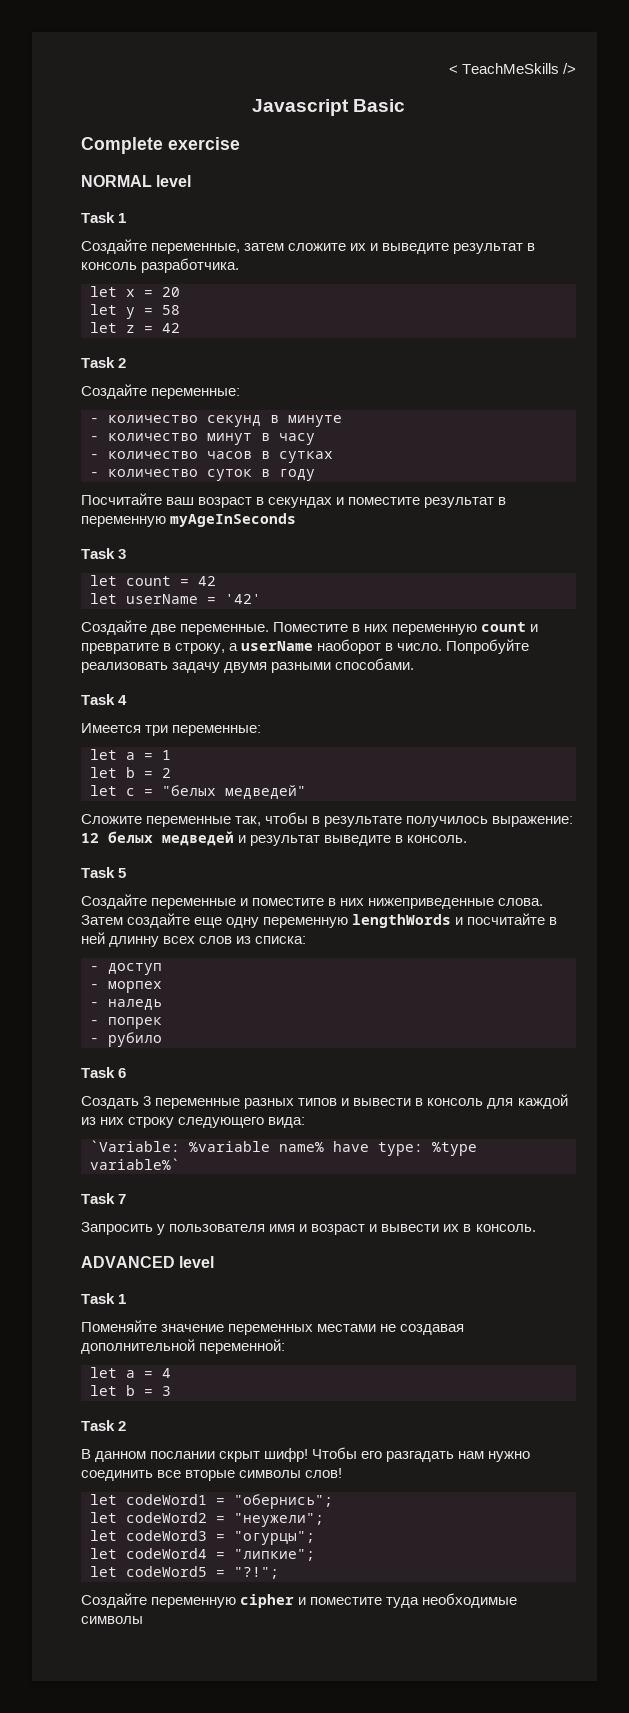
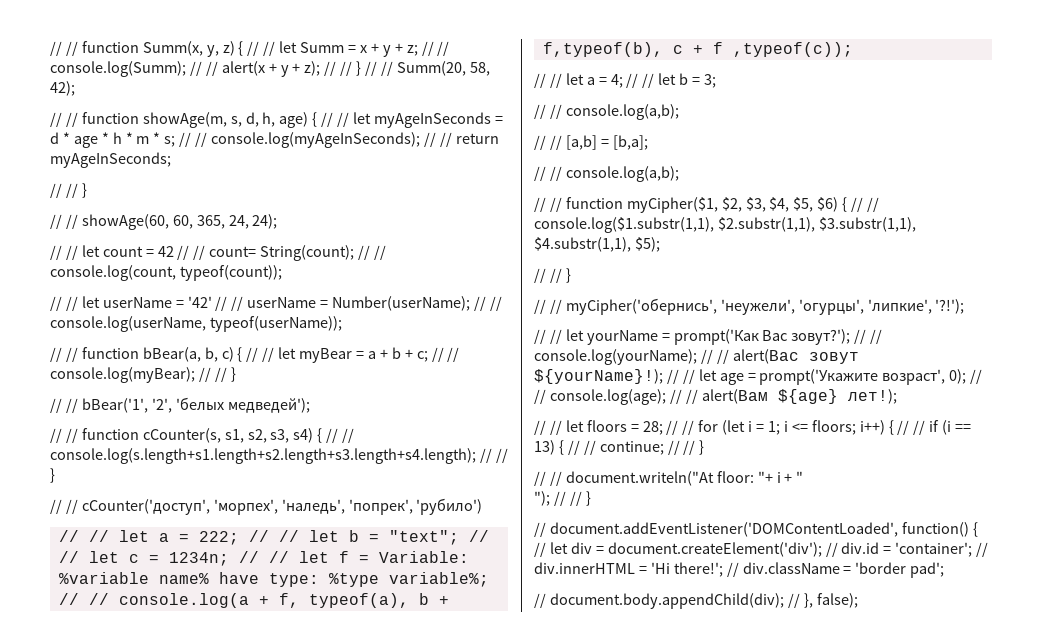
[448,63,576,74] [251,99,406,116] [81,137,240,154] [81,175,192,187] [81,212,127,223] [81,239,536,254] [81,258,240,273] [90,286,180,297] [90,304,180,319] [90,322,180,333] [81,357,127,368] [81,384,241,399] [90,415,342,427] [90,433,315,445] [90,451,333,463] [90,469,315,481] [81,493,507,508] [81,513,297,527] [81,548,127,559] [90,575,216,586] [90,593,261,604] [81,620,539,635] [81,639,530,654] [81,658,415,673] [81,694,128,705] [81,723,262,736] [90,749,171,760] [90,767,171,778] [90,785,306,799] [81,812,574,827] [81,831,468,846] [81,867,127,878] [81,894,544,909] [81,913,558,928] [81,932,307,947] [90,963,162,975] [90,981,162,993] [90,999,162,1010] [90,1017,162,1029] [90,1032,162,1047] [81,1067,127,1078] [81,1094,568,1109] [81,1117,306,1128] [90,1140,180,1152] < TeachMeSkills /> // Javascript Basic // Complete exercise // NORMAL level // Task 1 // Создайте переменные, затем сложите их и выведите результат в консоль разработчика. // let x = 20 // let y = 58 // let z = 42 // Task 2 // Создайте переменные: // - количество секунд в минуте // - количество минут в часу // - количество часов в сутках // - количество суток в году // Посчитайте ваш возраст в секундах и поместите результат в переменную myAgeInSeconds // Task 3 // let count = 42 // let userName = '42' // Создайте две переменные. Поместите в них переменную count и превратите в строку, а userName наоборот в число. Попробуйте реализовать задачу двумя разными способами. // Task 4 // Имеется три переменные: // let a = 1 // let b = 2 // let c = "белых медведей" // Сложите переменные так, чтобы в результате получилось выражение: 12 белых медведей и результат выведите в консоль. // Task 5 // Создайте переменные и поместите в них нижеприведенные слова. Затем создайте еще одну переменную lengthWords и посчитайте в ней длинну всех слов из списка: // - доступ // - морпех // - наледь // - попрек // - рубило // Task 6 // Создать 3 переменные разных типов и вывести в консоль для каждой из них строку следующего вида: // `Variable: -> [50,41,450,57] [50,61,490,77] [50,81,75,96] [50,112,503,128] [50,132,499,148] [50,152,171,168] [50,183,87,198] [50,214,278,230] [50,245,387,261] [50,265,282,281] [50,296,502,311] [50,316,342,332] [50,347,460,363] [50,367,236,383] [50,397,310,413] [50,428,355,443] [50,448,508,464] [50,468,55,483] [50,498,483,515] [58,530,489,545] [58,551,469,566] // // function Summ(x, y, z) { // // let Summ = x + y + z; // // console.log(Summ); // // alert(x + y + z); // // } // // Summ(20, 58, 42); // // // function showAge(m, s, d, h, age) { // // let myAgeInSeconds = d * age * h * m * s; // // console.log(myAgeInSeconds); // // return myAgeInSeconds; // // // } // // // showAge(60, 60, 365, 24, 24); // // // let count = 42 // // count= String(count); // // console.log(count, typeof(count)); // // // let userName = '42' // // userName = Number(userName); // // console.log(userName, typeof(userName)); // // // function bBear(a, b, c) { // // let myBear = a + b + c; // // console.log(myBear); // // } // // // bBear('1', '2', 'белых медведей'); // // // function cCounter(s, s1, s2, s3, s4) { // // console.log(s.length+s1.length+s2.length+s3.length+s4.length); // // } // // // cCounter('доступ', 'морпех', 'наледь', 'попрек', 'рубило') // // // let a = 222; // // let b = "text"; // // let c = 1234n; // // let f = Variable:
[90,1158,180,1170] [81,1193,127,1204] [81,1222,536,1235] [81,1256,215,1268] [81,1293,127,1304] [81,1320,465,1335] [81,1339,286,1354] [90,1367,171,1378] [90,1385,171,1396] [81,1420,127,1431] [81,1447,531,1462] [81,1468,343,1481] [90,1494,333,1509] [90,1512,324,1527] [90,1530,315,1545] [90,1548,315,1561] [90,1566,279,1579] [81,1593,518,1608] [81,1616,143,1624] variable%` // Task 7 // Запросить у пользователя имя и возраст и вывести их в консоль. // ADVANCED level // Task 1 // Поменяйте значение переменных местами не создавая дополнительной переменной: // let a = 4 // let b = 3 // Task 2 // В данном послании скрыт шифр! Чтобы его разгадать нам нужно соединить все вторые символы слов! // let codeWord1 = "обернись"; // let codeWord2 = "неужели"; // let codeWord3 = "огурцы"; // let codeWord4 = "липкие"; // let codeWord5 = "?!"; // Создайте переменную cipher и поместите туда необходимые символы -> [388,572,489,587] [58,593,449,608] [542,42,853,57] [534,73,717,88] [534,104,679,120] [534,135,648,150] [534,166,679,182] [534,197,880,213] [534,217,916,233] [534,237,660,252] [534,268,571,283] [534,298,965,315] [534,329,883,345] [534,349,859,365] [534,369,983,385] [534,389,897,405] [534,420,972,435] [534,440,705,455] [534,471,804,486] [534,491,591,506] [534,522,978,537] [534,542,989,557] [534,562,945,578] [534,593,858,609] variable%; // // console.log(a + f, typeof(a), b + f,typeof(b), c + f ,typeof(c)); // // // let a = 4; // // let b = 3; // // // console.log(a,b); // // // [a,b] = [b,a]; // // // console.log(a,b); // // // function myCipher($1, $2, $3, $4, $5, $6) { // // console.log($1.substr(1,1), $2.substr(1,1), $3.substr(1,1), $4.substr(1,1), $5); // // // } // // // myCipher('обернись', 'неужели', 'огурцы', 'липкие', '?!'); // // // let yourName = prompt('Как Вас зовут?'); // // console.log(yourName); // // alert(Ваc зовут ${yourName}!); // // let age = prompt('Укажите возраст', 0); // // console.log(age); // // alert(Вам ${age} лет!); // // // let floors = 28; // // for (let i = 1; i <= floors; i++) { // // if (i == 13) { // // continue; // // } // // // document.writeln("At floor: "+ i + " // "); // // } // // document.addEventListener('DOMContentLoaded', function() { // let div = document.createElement('div'); // div.id = 'container'; // div.innerHTML = 'Hi there!'; // div.className = 'border pad'; // // document.body.appendChild(div); // }, false);

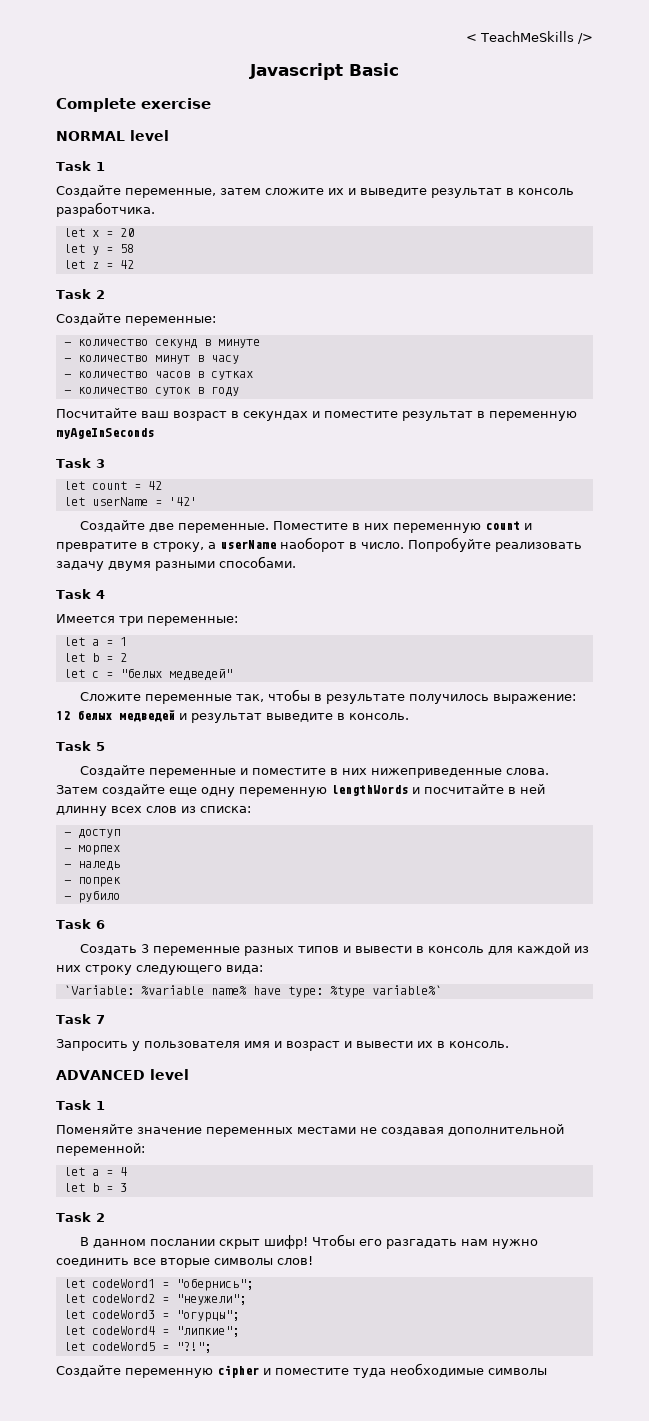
[50,41,450,57] [50,61,490,77] [50,81,75,96] [50,112,503,128] [50,132,499,148] [50,152,171,168] [50,183,87,198] [50,214,278,230] [50,245,387,261] [50,265,282,281] [50,296,502,311] [50,316,342,332] [50,347,460,363] [50,367,236,383] [50,397,310,413] [50,428,355,443] [50,448,508,464] [50,468,55,483] [50,498,483,515] [58,530,489,545] [58,551,469,566] // // function Summ(x, y, z) { // // let Summ = x + y + z; // // console.log(Summ); // // alert(x + y + z); // // } // // Summ(20, 58, 42); // // // function showAge(m, s, d, h, age) { // // let myAgeInSeconds = d * age * h * m * s; // // console.log(myAgeInSeconds); // // return myAgeInSeconds; // // // } // // // showAge(60, 60, 365, 24, 24); // // // let count = 42 // // count= String(count); // // console.log(count, typeof(count)); // // // let userName = '42' // // userName = Number(userName); // // console.log(userName, typeof(userName)); // // // function bBear(a, b, c) { // // let myBear = a + b + c; // // console.log(myBear); // // } // // // bBear('1', '2', 'белых медведей'); // // // function cCounter(s, s1, s2, s3, s4) { // // console.log(s.length+s1.length+s2.length+s3.length+s4.length); // // } // // // cCounter('доступ', 'морпех', 'наледь', 'попрек', 'рубило') // // // let a = 222; // // let b = "text"; // // let c = 1234n; // // let f = Variable: -> [466,31,593,44] [249,63,399,80] [56,98,211,112] [56,130,169,141] [56,161,105,171] [56,185,574,198] [56,202,155,217] [63,228,134,237] [63,244,134,255] [63,260,134,269] [56,289,105,299] [56,313,216,326] [63,339,260,349] [63,355,239,364] [63,371,253,380] [63,387,239,397] [56,408,577,421] [56,428,154,439] [56,458,105,468] [63,481,162,490] [63,497,197,506] [79,520,532,533] [56,537,582,552] [56,556,296,571] [56,589,105,599] [56,614,238,626] [63,637,127,646] [63,653,127,662] [63,668,232,681] [79,689,576,704] [56,710,409,723] [56,741,105,751] [79,765,549,778] [56,784,545,797] [56,806,251,816] [63,829,120,839] [63,845,120,855] [63,861,120,871] [63,877,121,887] [63,890,120,903] [56,919,105,929] [79,943,589,956] [56,965,263,975] [63,985,134,995] < TeachMeSkills /> // Javascript Basic // Complete exercise // NORMAL level // Task 1 // Создайте переменные, затем сложите их и выведите результат в консоль разработчика. // let x = 20 // let y = 58 // let z = 42 // Task 2 // Создайте переменные: // - количество секунд в минуте // - количество минут в часу // - количество часов в сутках // - количество суток в году // Посчитайте ваш возраст в секундах и поместите результат в переменную myAgeInSeconds // Task 3 // let count = 42 // let userName = '42' // Создайте две переменные. Поместите в них переменную count и превратите в строку, а userName наоборот в число. Попробуйте реализовать задачу двумя разными способами. // Task 4 // Имеется три переменные: // let a = 1 // let b = 2 // let c = "белых медведей" // Сложите переменные так, чтобы в результате получилось выражение: 12 белых медведей и результат выведите в консоль. // Task 5 // Создайте переменные и поместите в них нижеприведенные слова. Затем создайте еще одну переменную lengthWords и посчитайте в ней длинну всех слов из списка: // - доступ // - морпех // - наледь // - попрек // - рубило // Task 6 // Создать 3 переменные разных типов и вывести в консоль для каждой из них строку следующего вида: // `Variable:
[388,572,489,587] [58,593,449,608] [542,42,853,57] [534,73,717,88] [534,104,679,120] [534,135,648,150] [534,166,679,182] [534,197,880,213] [534,217,916,233] [534,237,660,252] [534,268,571,283] [534,298,965,315] [534,329,883,345] [534,349,859,365] [534,369,983,385] [534,389,897,405] [534,420,972,435] [534,440,705,455] [534,471,804,486] [534,491,591,506] [534,522,978,537] [534,542,989,557] [534,562,945,578] [534,593,858,609] variable%; // // console.log(a + f, typeof(a), b + f,typeof(b), c + f ,typeof(c)); // // // let a = 4; // // let b = 3; // // // console.log(a,b); // // // [a,b] = [b,a]; // // // console.log(a,b); // // // function myCipher($1, $2, $3, $4, $5, $6) { // // console.log($1.substr(1,1), $2.substr(1,1), $3.substr(1,1), $4.substr(1,1), $5); // // // } // // // myCipher('обернись', 'неужели', 'огурцы', 'липкие', '?!'); // // // let yourName = prompt('Как Вас зовут?'); // // console.log(yourName); // // alert(Ваc зовут ${yourName}!); // // let age = prompt('Укажите возраст', 0); // // console.log(age); // // alert(Вам ${age} лет!); // // // let floors = 28; // // for (let i = 1; i <= floors; i++) { // // if (i == 13) { // // continue; // // } // // // document.writeln("At floor: "+ i + " // "); // // } // // document.addEventListener('DOMContentLoaded', function() { // let div = document.createElement('div'); // div.id = 'container'; // div.innerHTML = 'Hi there!'; // div.className = 'border pad'; // // document.body.appendChild(div); // }, false); -> [371,985,442,995] [56,1014,105,1024] [56,1039,509,1051] [56,1069,189,1080] [56,1100,105,1110] [56,1124,564,1137] [56,1143,145,1156] [63,1167,127,1176] [63,1183,127,1192] [56,1212,105,1222] [79,1234,538,1249] [56,1256,313,1268] [63,1278,253,1291] [63,1294,246,1305] [63,1310,239,1322] [63,1326,239,1337] [63,1342,211,1353] [56,1363,547,1378] variable%` // Task 7 // Запросить у пользователя имя и возраст и вывести их в консоль. // ADVANCED level // Task 1 // Поменяйте значение переменных местами не создавая дополнительной переменной: // let a = 4 // let b = 3 // Task 2 // В данном послании скрыт шифр! Чтобы его разгадать нам нужно соединить все вторые символы слов! // let codeWord1 = "обернись"; // let codeWord2 = "неужели"; // let codeWord3 = "огурцы"; // let codeWord4 = "липкие"; // let codeWord5 = "?!"; // Создайте переменную cipher и поместите туда необходимые символы

